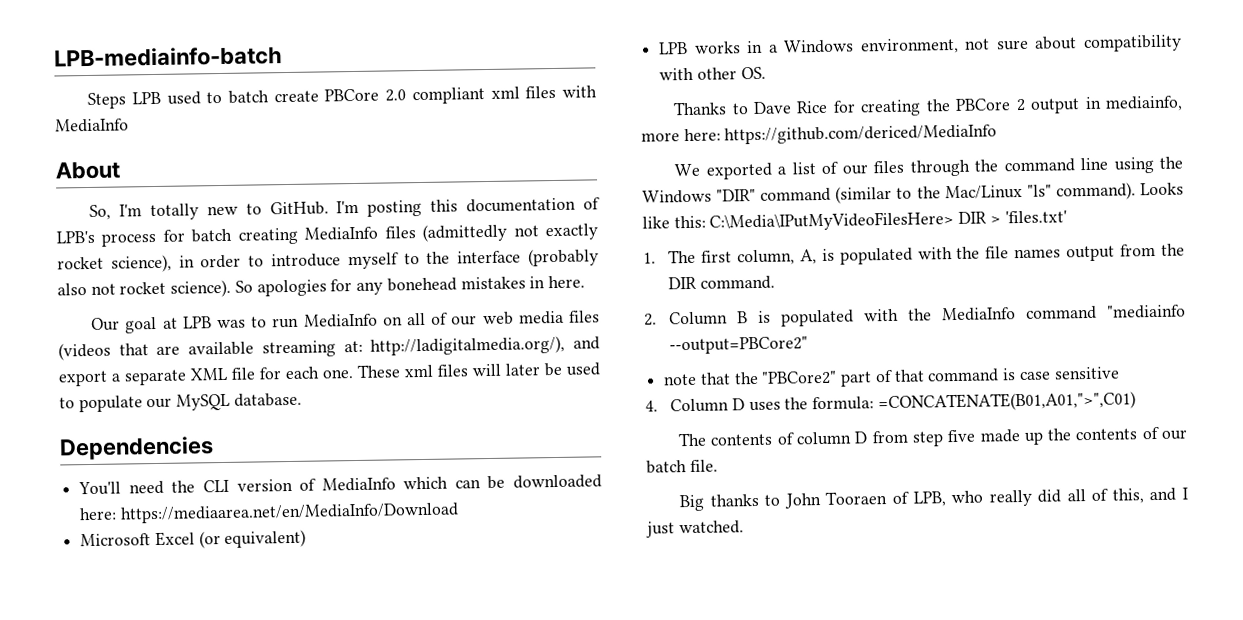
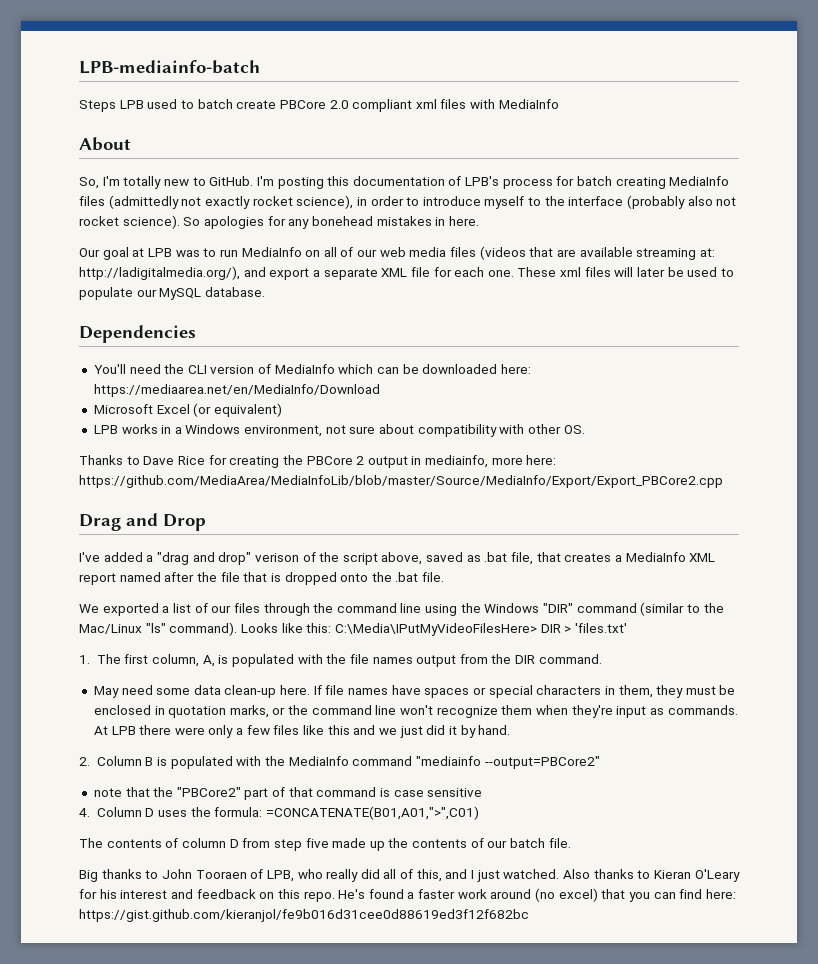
[724,124,998,145] https://github.com/dericed/MediaInfo -> [79,475,723,488] [79,513,206,531] [79,552,716,565] [79,572,445,585] https://github.com/MediaArea/MediaInfoLib/blob/master/Source/MediaInfo/Export/Export_PBCore2.cpp // Drag and Drop // I've added a "drag and drop" verison of the script above, saved as .bat file, that creates a MediaInfo XML report named after the file that is dropped onto the .bat file.
(775, 282) none -> [93,685,736,698] [93,705,738,718] [93,725,511,738] // May need some data clean-up here. If file names have spaces or special characters in them, they must be enclosed in quotation marks, or the command line won't recognize them when they're input as commands. At LPB there were only a few files like this and we just did it by hand.
(744, 527) none -> [562,869,740,882] [79,888,736,902] [79,909,529,922] Also thanks to Kieran O'Leary for his interest and feedback on this repo. He's found a faster work around (no excel) that you can find here: https://gist.github.com/kieranjol/fe9b016d31cee0d88619ed3f12f682bc

